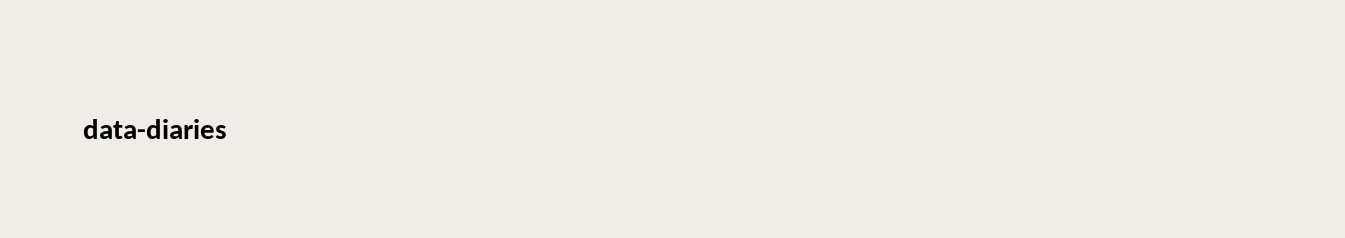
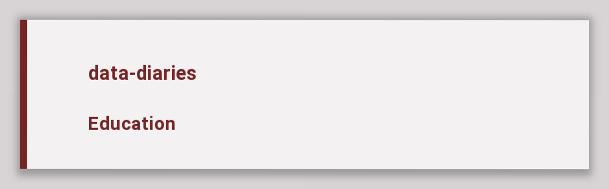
(227, 129) none -> [87,115,176,130] // Education

